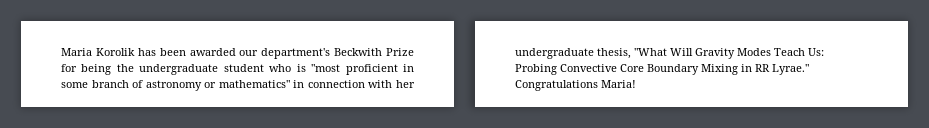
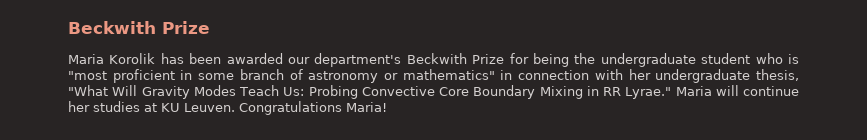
(61, 52) none -> [68,21,210,34] Beckwith Prize //
(809, 69) none -> [675,85,799,96] [68,101,235,112] Maria will continue her studies at KU Leuven.

